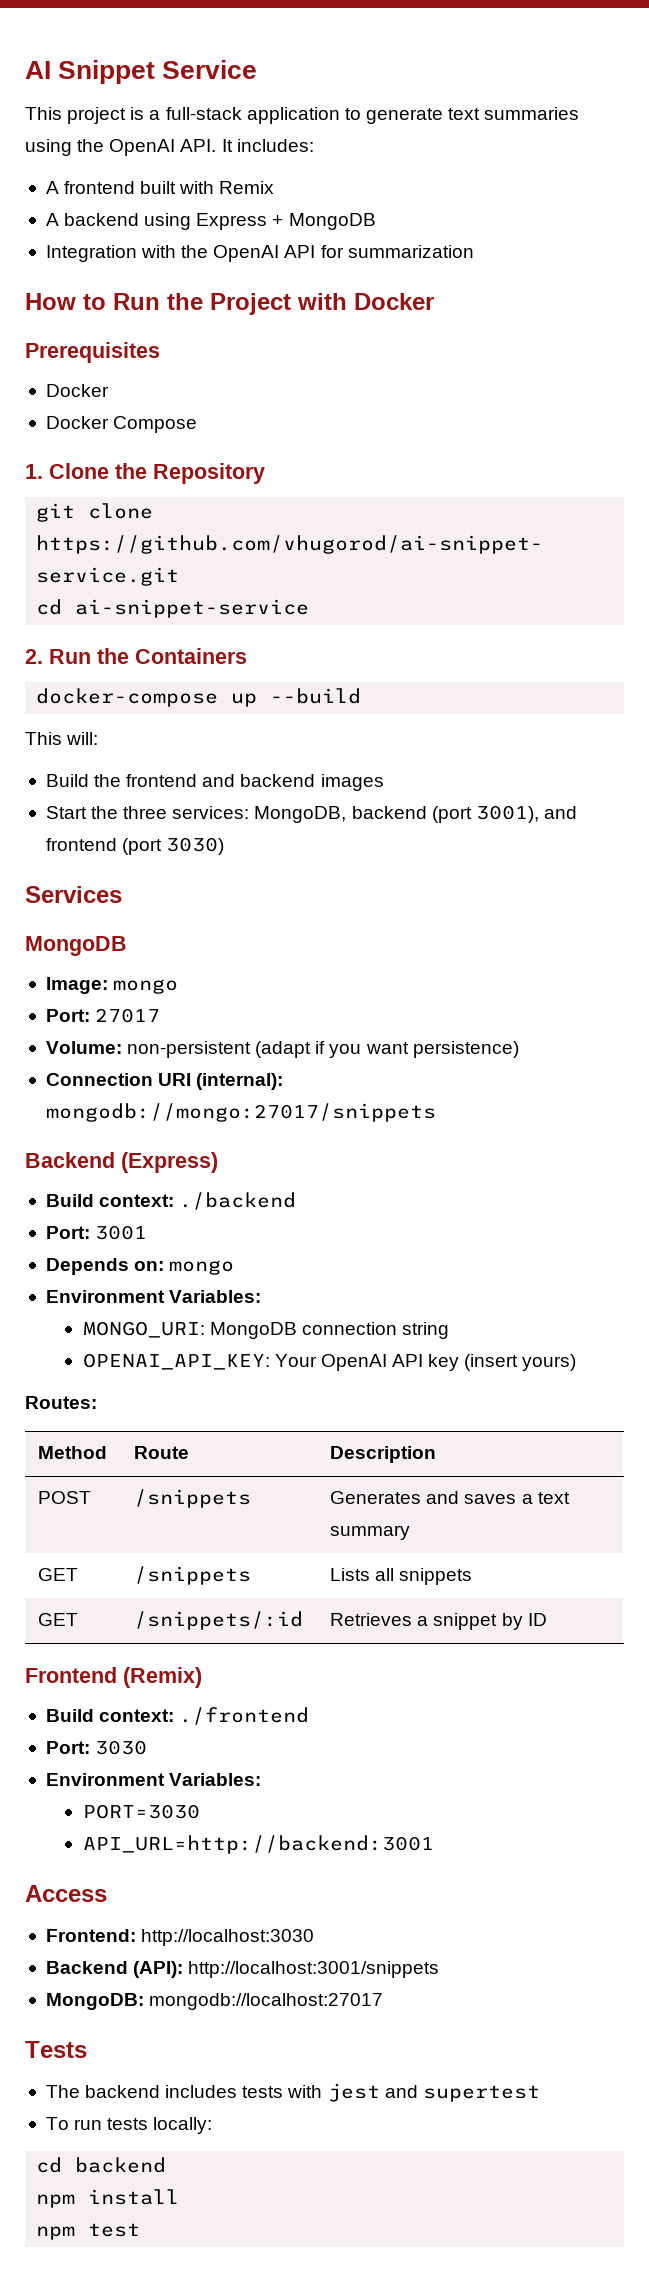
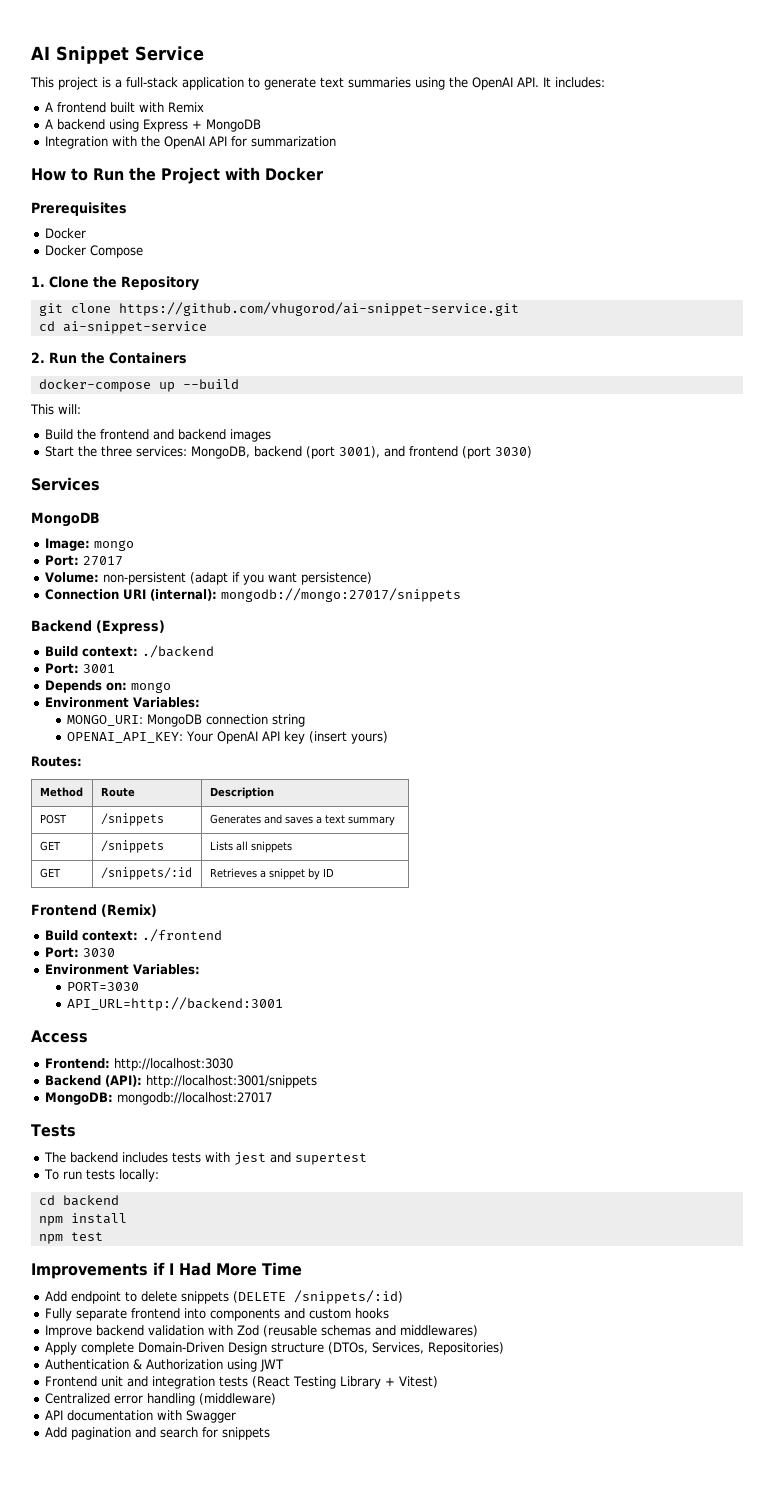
(141, 2230) none -> [31,1262,302,1279] [44,1290,403,1304] [44,1308,389,1321] [44,1325,478,1338] [44,1342,504,1355] [44,1359,284,1372] [44,1376,438,1389] [44,1393,276,1406] [44,1410,236,1423] [44,1427,270,1440] // Improvements if I Had More Time // Add endpoint to delete snippets (DELETE /snippets/:id) // Fully separate frontend into components and custom hooks // Improve backend validation with Zod (reusable schemas and middlewares) // Apply complete Domain-Driven Design structure (DTOs, Services, Repositories) // Authentication & Authorization using JWT // Frontend unit and integration tests (React Testing Library + Vitest) // Centralized error handling (middleware) // API documentation with Swagger // Add pagination and search for snippets

